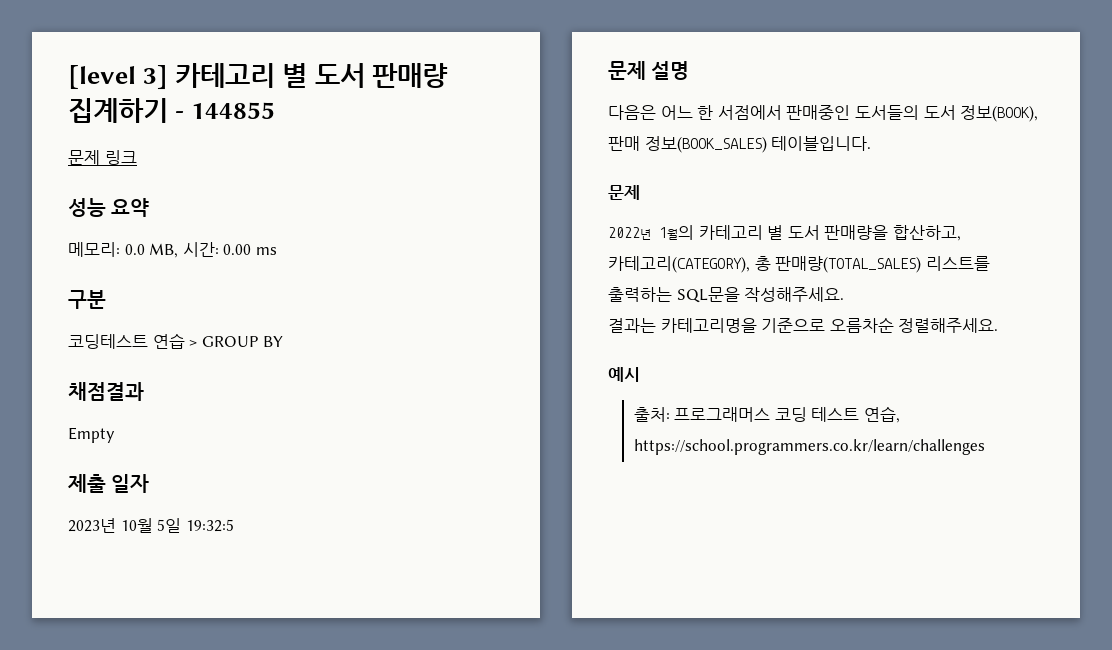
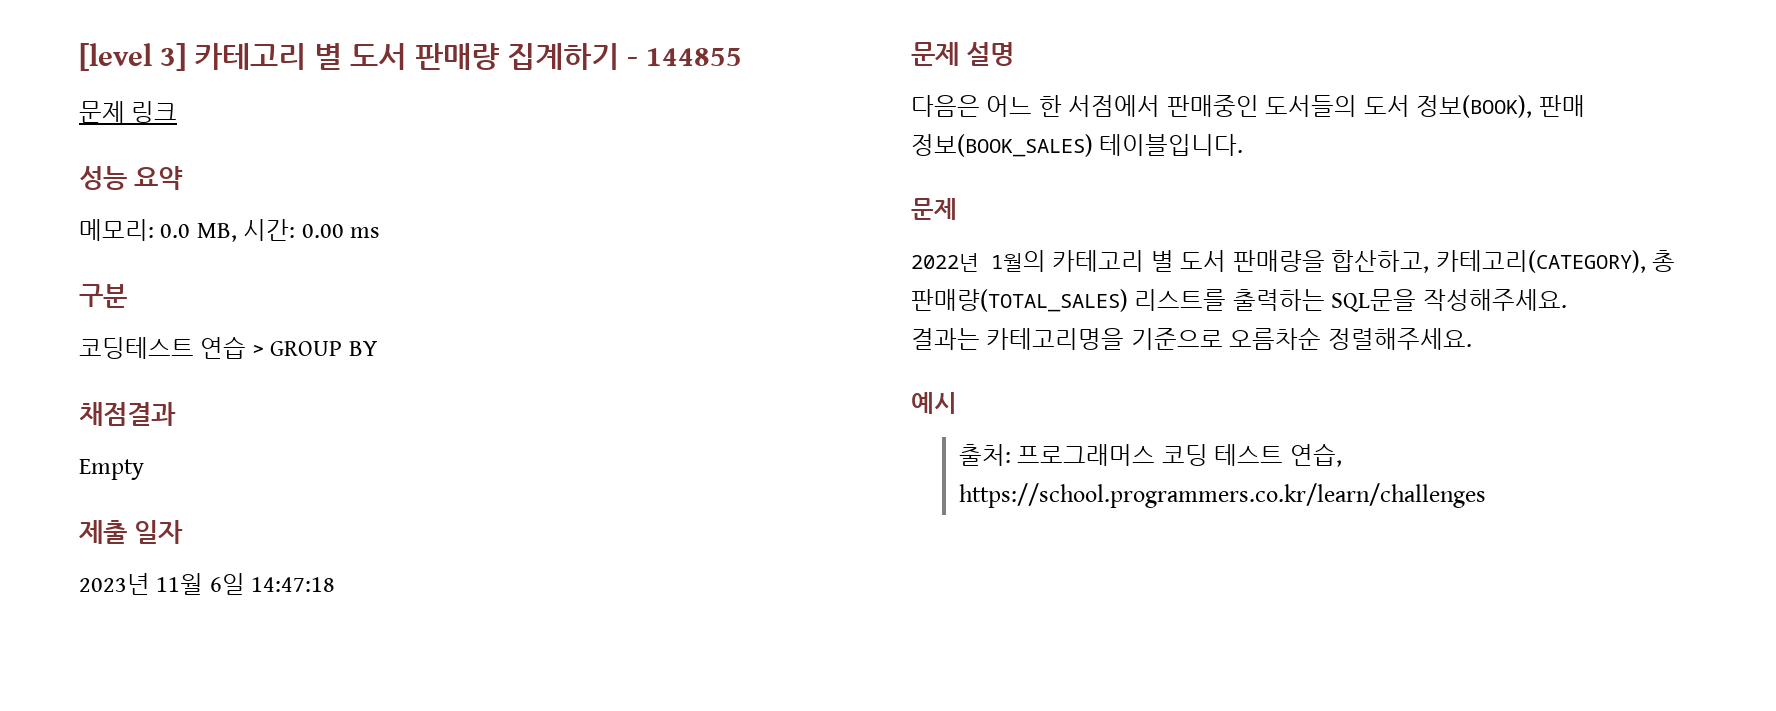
[120,518,234,533] 10월 5일 19:32:5 -> [156,573,336,595] 11월 6일 14:47:18

